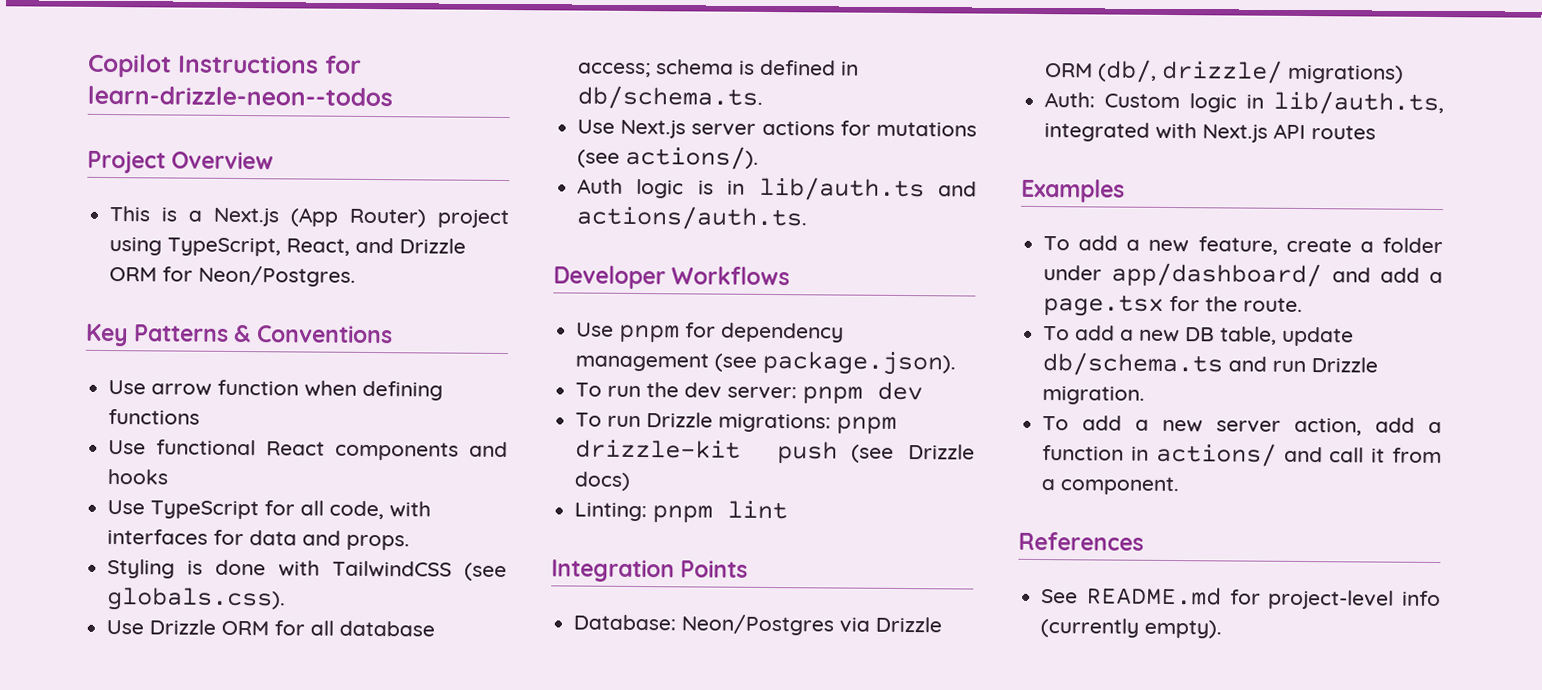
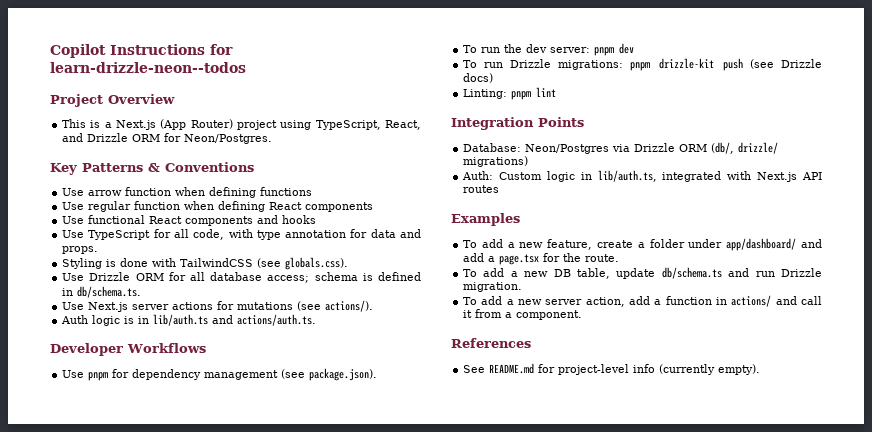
(201, 417) none -> [62,201,374,212] // Use regular function when defining React components
[107,529,209,545] interfaces -> [256,230,347,240] type annotation

